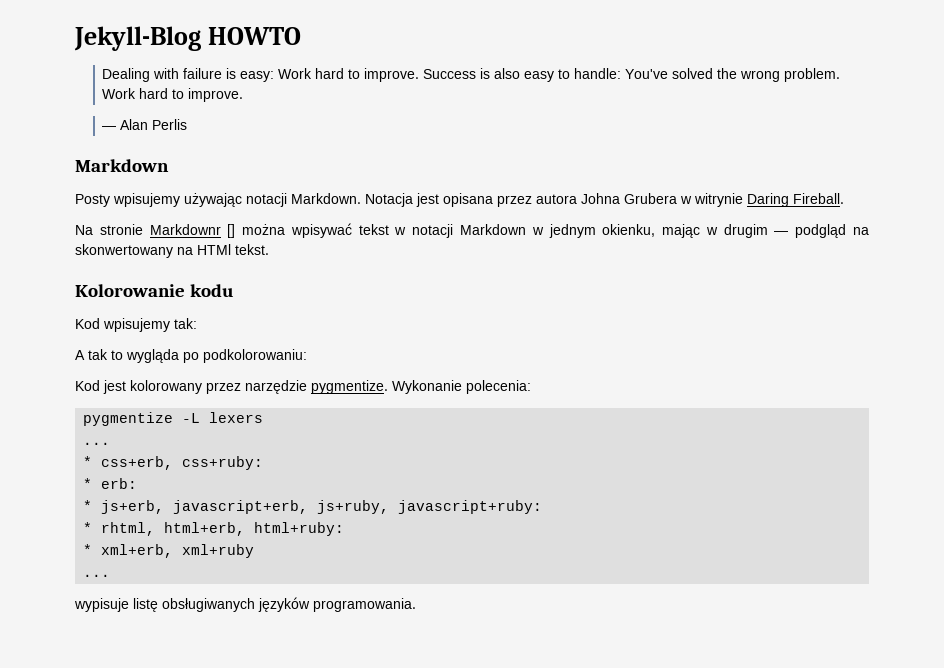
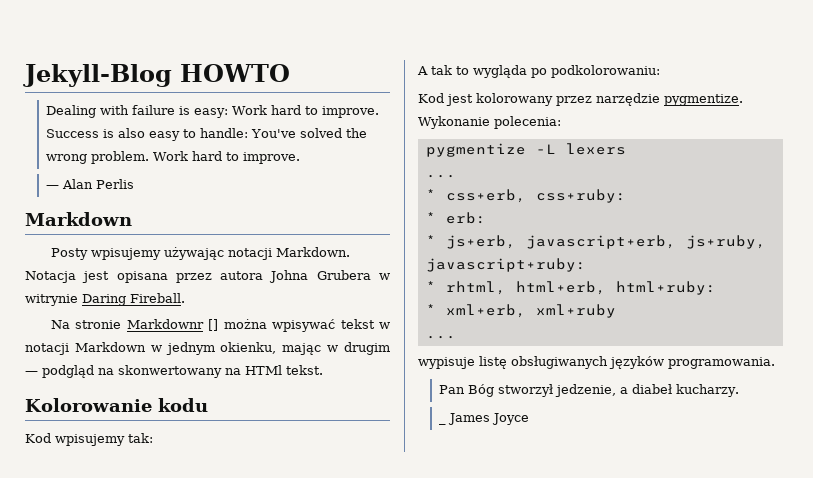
(416, 605) none -> [439,384,740,397] [439,413,530,425] // Pan Bóg stworzył jedzenie, a diabeł kucharzy. // _ James Joyce

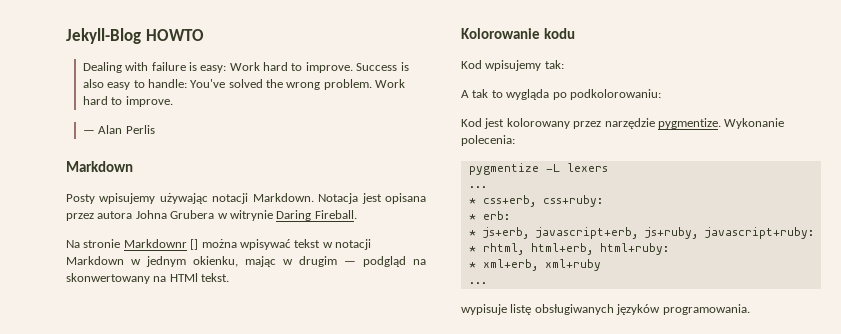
[439,384,740,397] [439,413,530,425] // Pan Bóg stworzył jedzenie, a diabeł kucharzy. // _ James Joyce -> (750, 309) none

